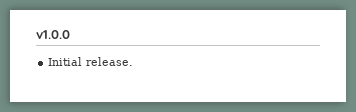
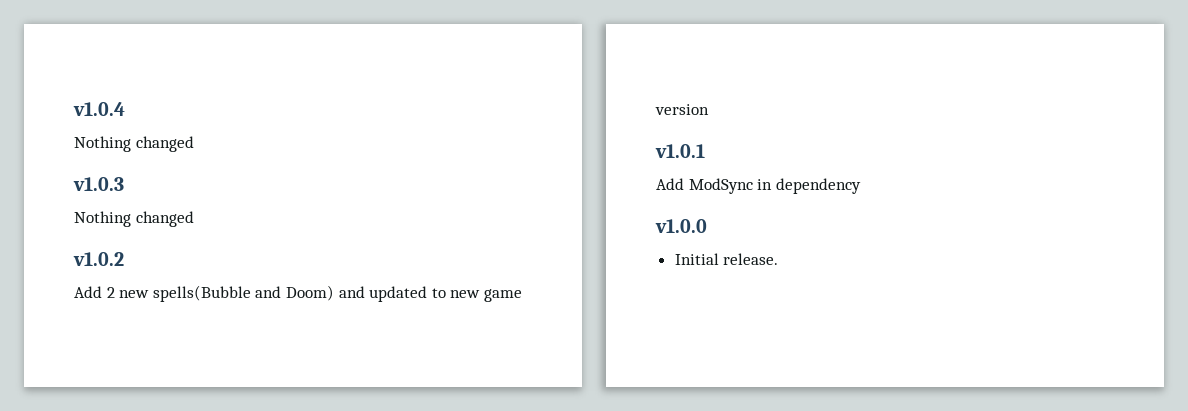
(36, 34) none -> [73,102,125,116] [74,136,194,152] [73,177,124,191] [74,211,194,227] [73,252,124,266] [74,285,522,302] [655,104,709,115] [655,144,705,158] [656,178,861,194] v1.0.4 // Nothing changed // v1.0.3 // Nothing changed // v1.0.2 // Add 2 new spells(Bubble and Doom) and updated to new game version // v1.0.1 // Add ModSync in dependency //

